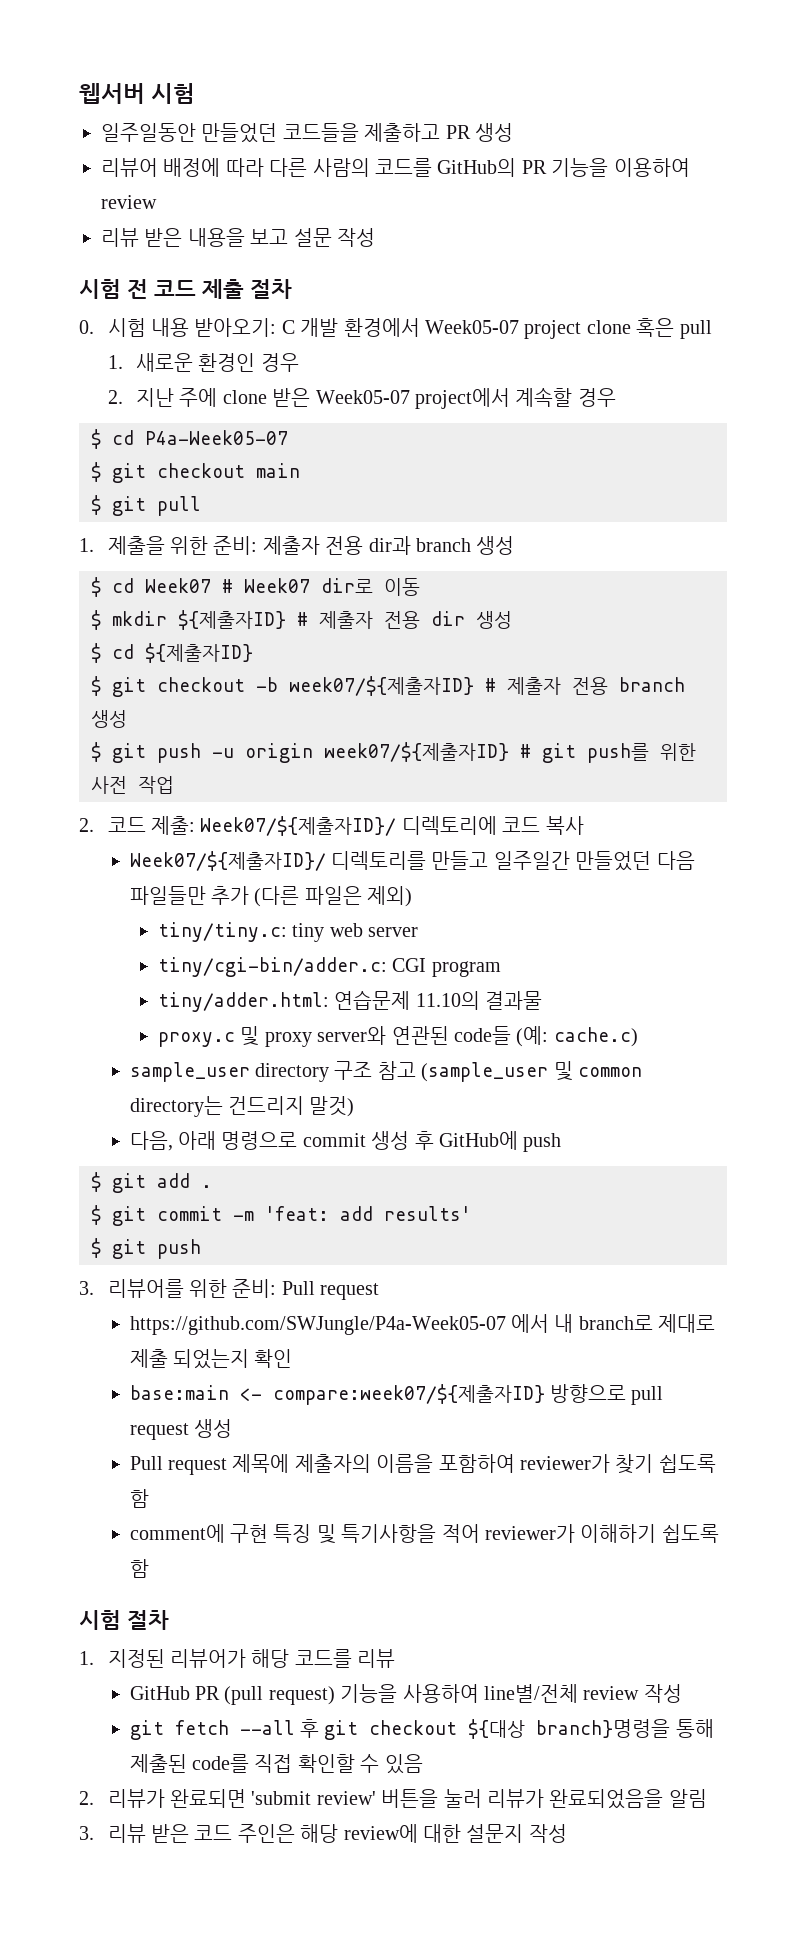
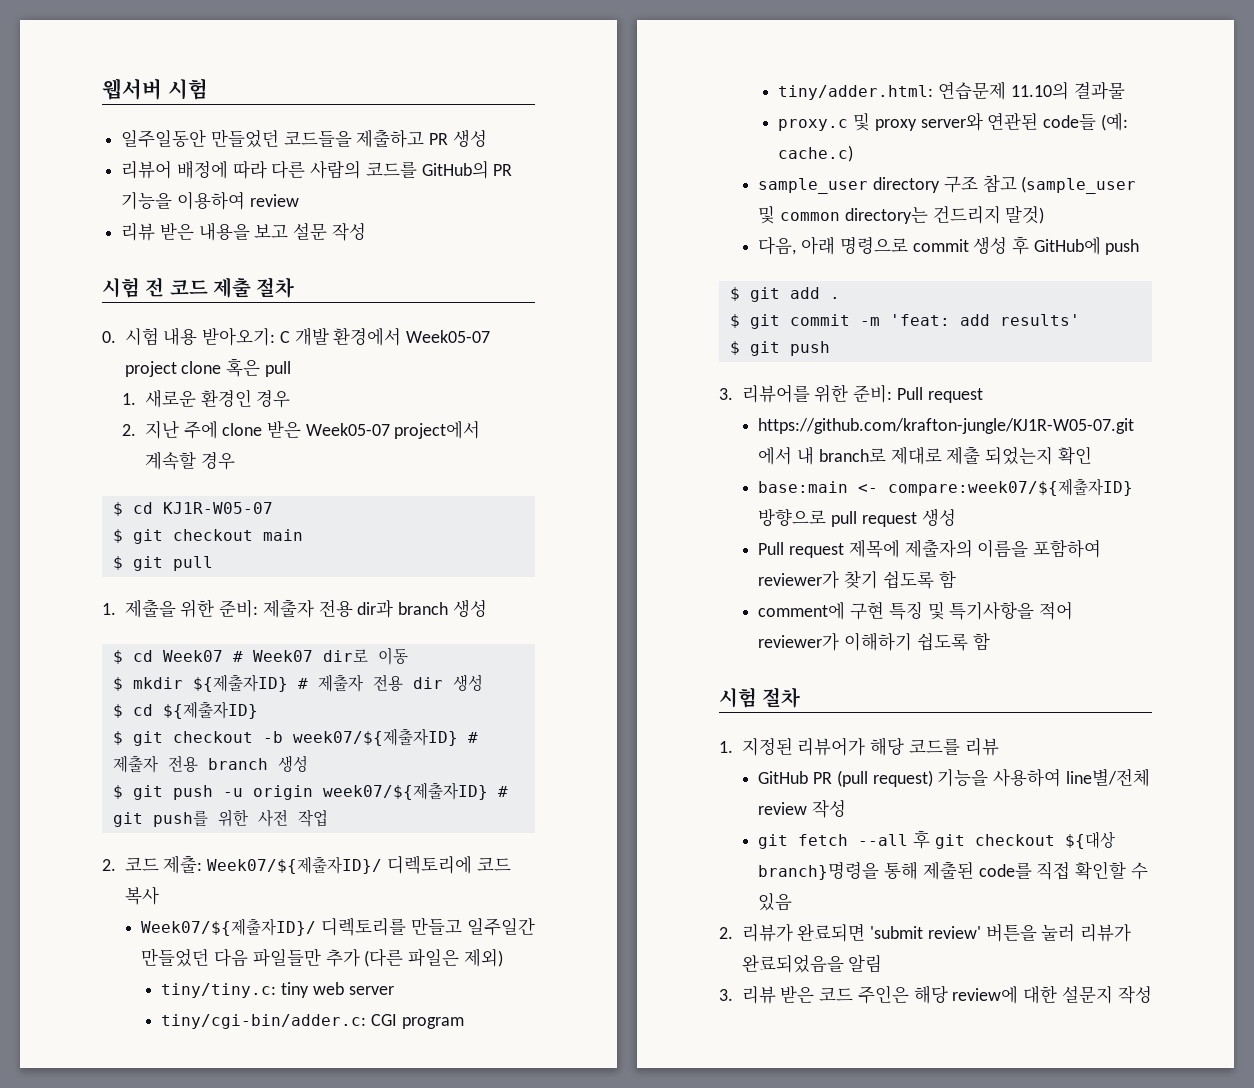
[145,430,288,445] P4a-Week05-07 -> [162,502,273,514] KJ1R-W05-07
[129,1316,506,1335] https://github.com/SWJungle/P4a-Week05-07 -> [758,418,1135,434] https://github.com/krafton-jungle/KJ1R-W05-07.git

